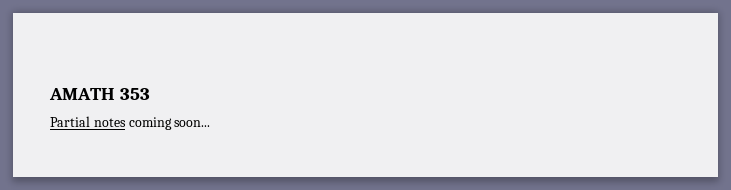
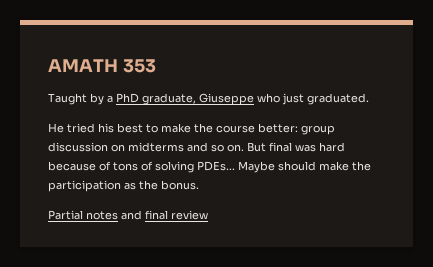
(151, 94) none -> [48,93,369,105] [48,123,335,135] [48,142,345,152] [48,161,371,173] [48,180,199,192] // Taught by a PhD graduate, Giuseppe who just graduated. // He tried his best to make the course better: group discussion on midterms and so on. But final was hard because of tons of solving PDEs... Maybe should make the participation as the bonus.
[128,117,211,130] coming soon... -> [121,210,208,220] and final review

